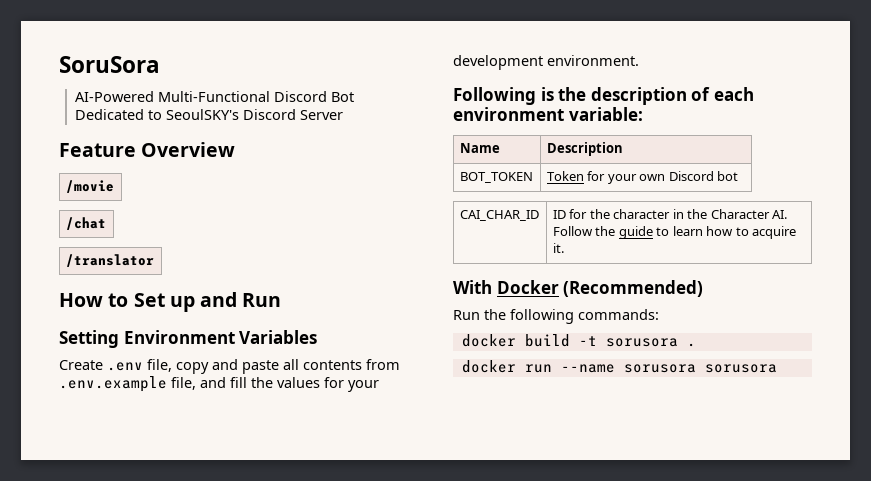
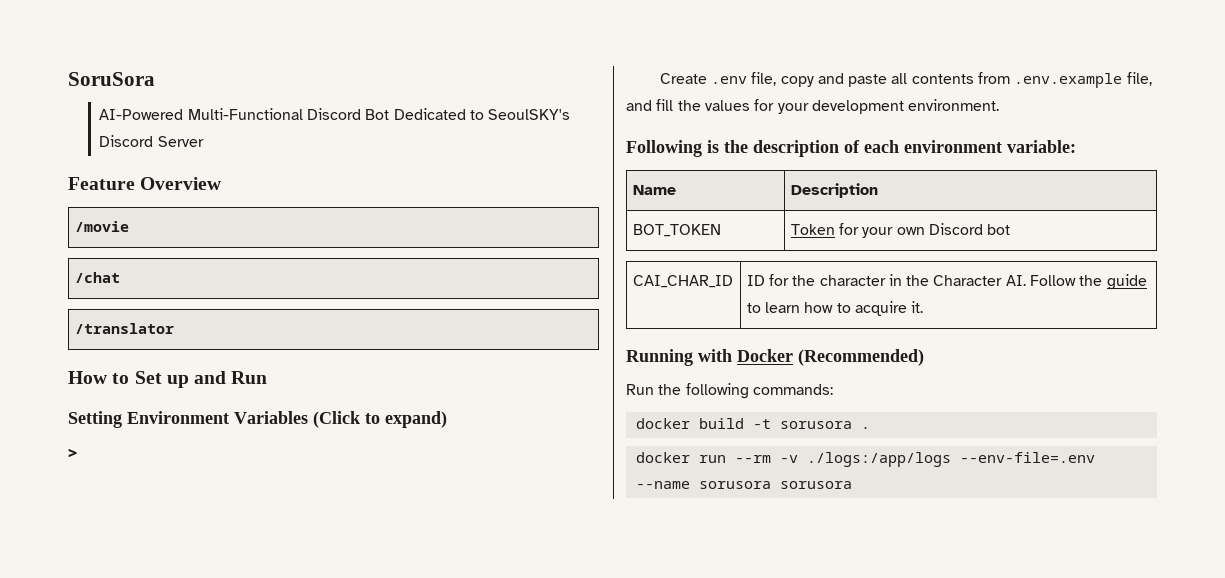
(318, 337) none -> [313,411,447,428] [68,448,77,458] (Click to expand) // >
[453,280,492,294] With -> [626,349,732,366] Running with
(552, 368) none -> [734,452,1095,467] --rm -v ./logs:/app/logs --env-file=.env

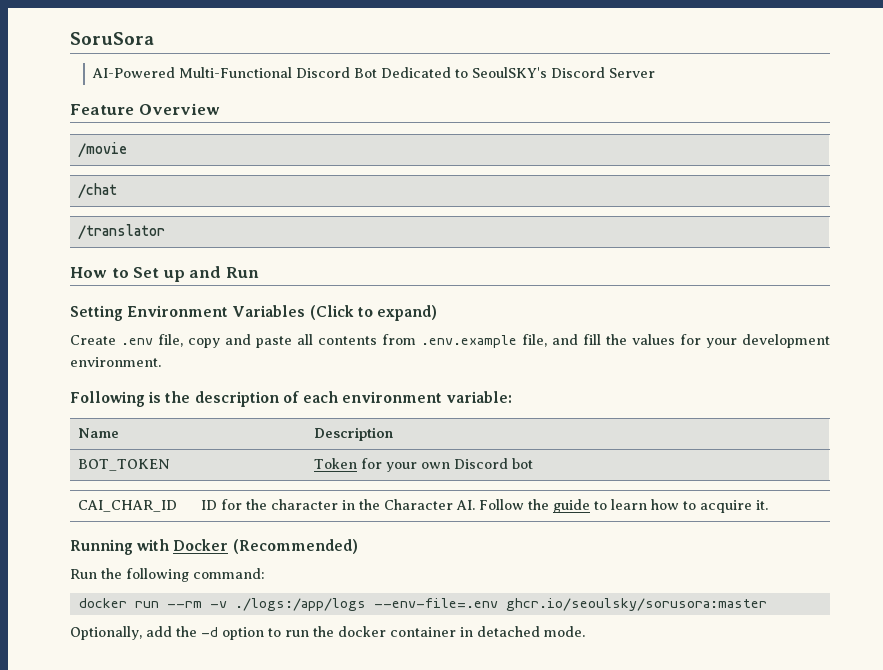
[68,448,77,458] // > -> (437, 313) none
[752,384,833,395] [635,418,870,429] commands: // docker build -t sorusora . -> [193,568,265,579] command:
[635,481,852,489] --name sorusora sorusora -> [505,598,767,611] [70,626,585,640] ghcr.io/seoulsky/sorusora:master // Optionally, add the -d option to run the docker container in detached mode.

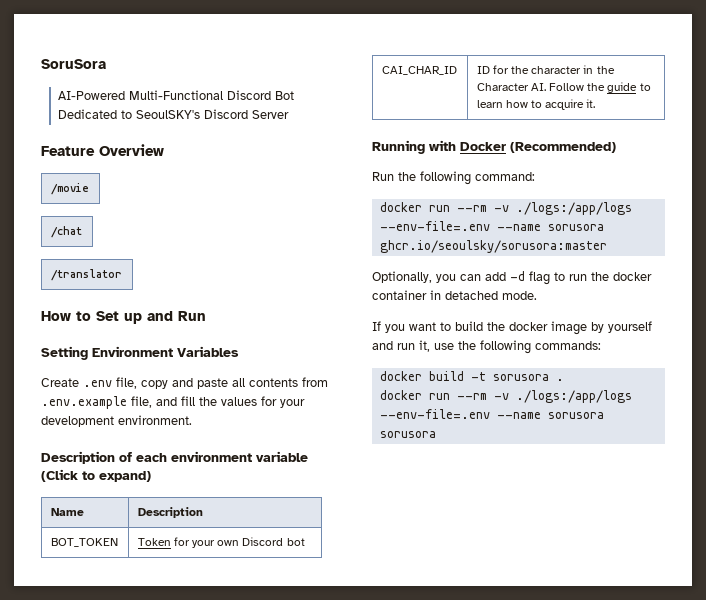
[309,305,437,321] (Click to expand) -> (239, 351) none
[70,391,513,407] Following is the description of each environment variable: -> [41,451,308,464] [41,469,151,482] Description of each environment variable (Click to expand)
(498, 603) none -> [496,224,604,231] --name sorusora
[146,626,264,640] add the -d option -> [436,271,550,285] you can add -d flag
(585, 631) none -> [372,321,652,335] [372,340,601,354] [379,371,564,381] [379,390,632,403] [379,409,604,419] [379,431,436,438] // If you want to build the docker image by yourself and run it, use the following commands: // docker build -t sorusora . // docker run --rm -v ./logs:/app/logs --env-file=.env --name sorusora sorusora

